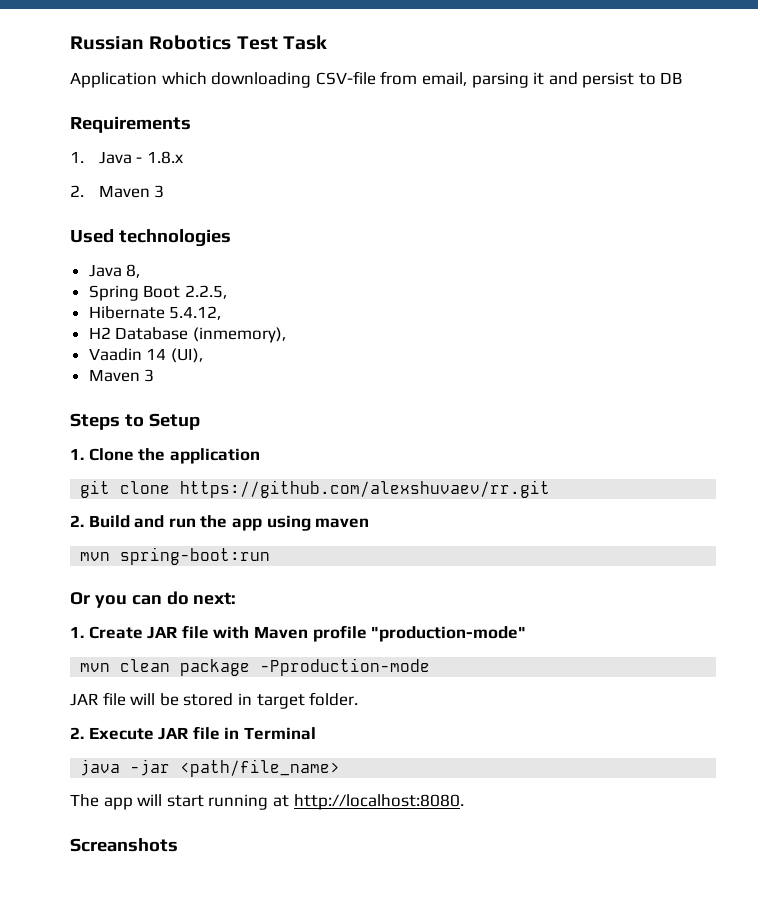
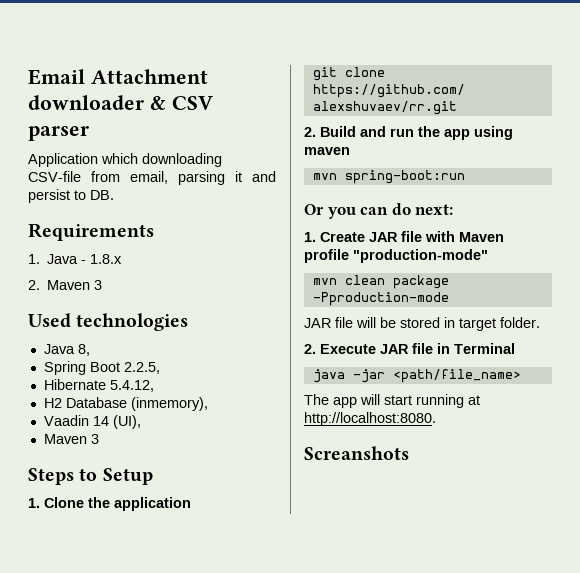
[70,35,327,50] Russian Robotics Test Task -> [28,69,208,85] [28,95,214,110] [28,126,89,141] Email Attachment downloader & CSV parser
[660,72,683,84] DB -> [90,190,114,200] DB.

